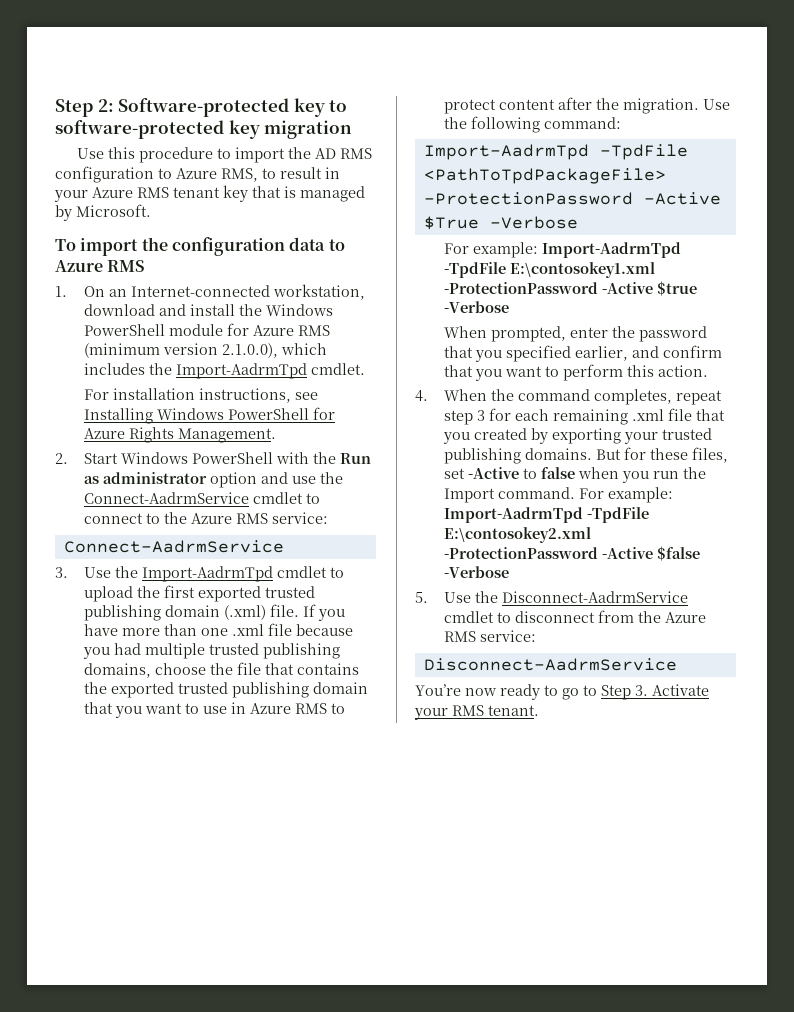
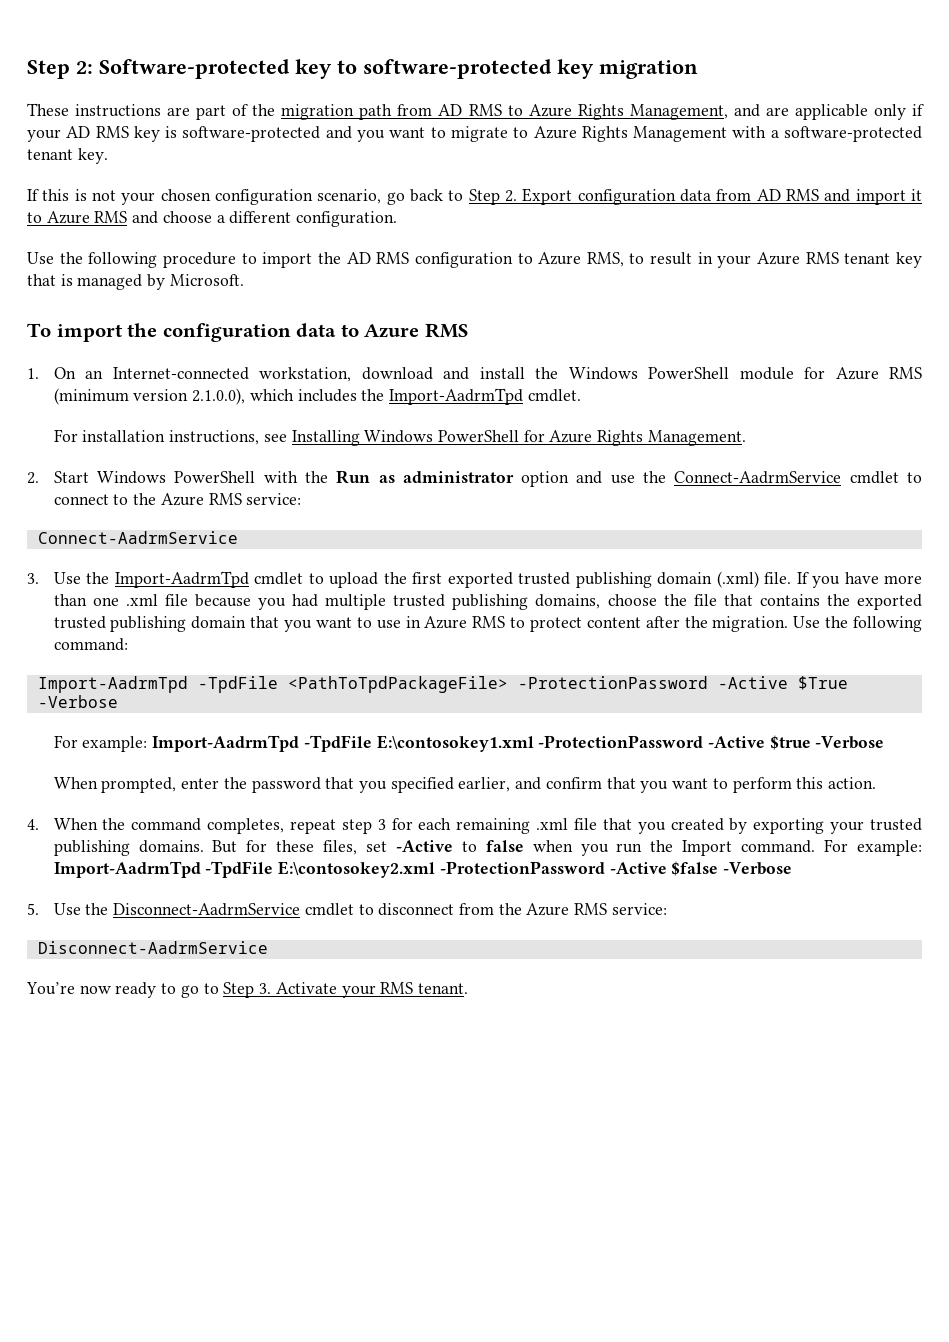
[77,147,136,159] // Use this -> [27,103,925,120] [27,126,922,142] [27,148,108,164] [27,188,923,205] [27,211,398,227] [27,252,158,268] // These instructions are part of the migration path from AD RMS to Azure Rights Management, and are applicable only if your AD RMS key is software-protected and you want to migrate to Azure Rights Management with a software-protected tenant key. // If this is not your chosen configuration scenario, go back to Step 2. Export configuration data from AD RMS and import it to Azure RMS and choose a different configuration. // Use the following

